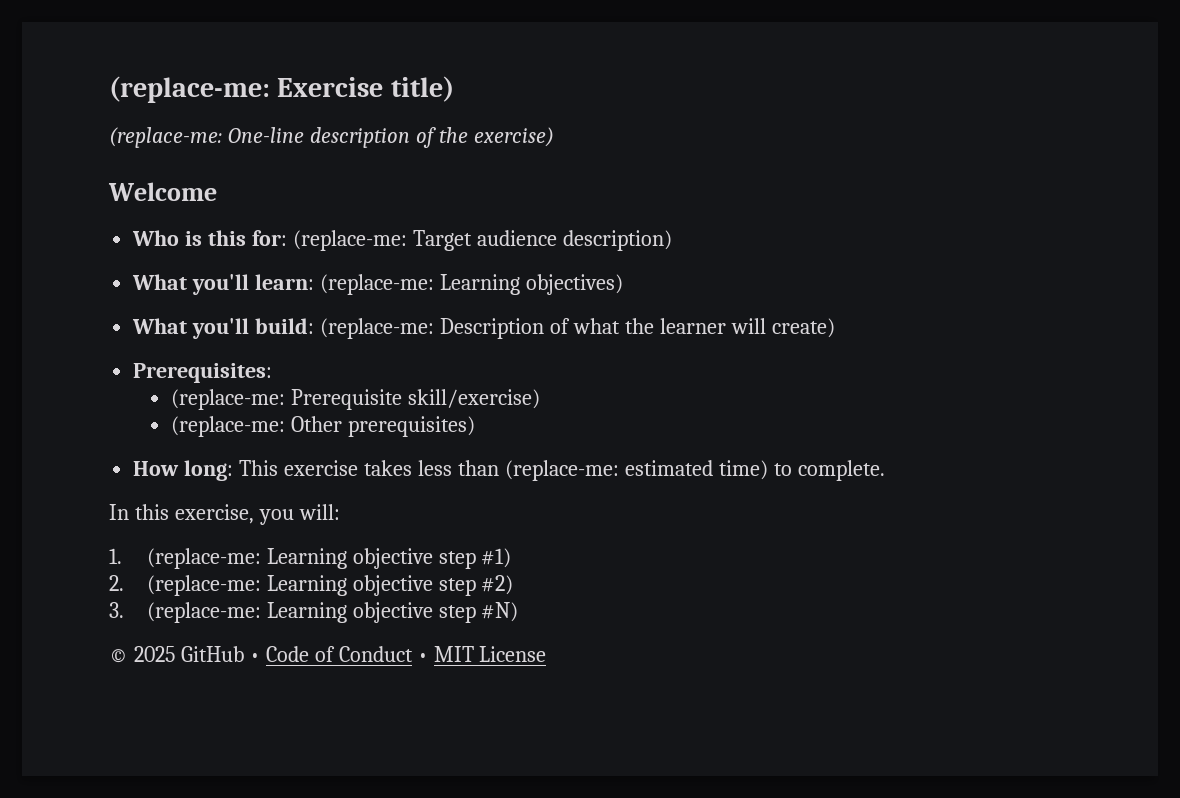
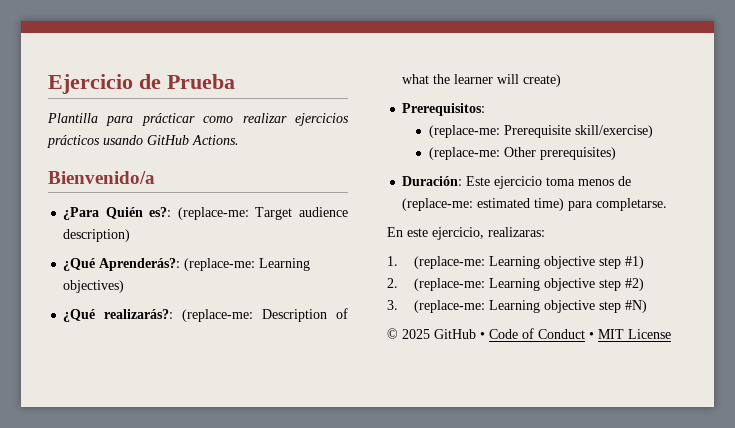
[109,76,454,103] [109,127,554,148] [108,182,217,201] [132,230,288,246] (replace-me: Exercise title) // (replace-me: One-line description of the exercise) // Welcome // Who is this for: -> [48,74,235,94] [47,113,349,126] [47,135,239,148] [48,171,155,184] [63,207,172,220] Ejercicio de Prueba // Plantilla para prácticar como realizar ejercicios prácticos usando GitHub Actions. // Bienvenido/a // ¿Para Quién es?:
[132,274,315,295] What you'll learn: -> [63,258,181,271] ¿Qué Aprenderás?:
[132,318,315,339] What you'll build: -> [63,309,174,322] ¿Qué realizarás?:
[133,363,273,383] Prerequisites: -> [402,103,486,116] Prerequisitos:
[133,460,885,481] [109,504,340,525] How long: This exercise takes less than (replace-me: estimated time) to complete. // In this exercise, you will: -> [402,176,632,189] [402,198,668,211] [387,227,545,240] Duración: Este ejercicio toma menos de (replace-me: estimated time) para completarse. // En este ejercicio, realizaras:

